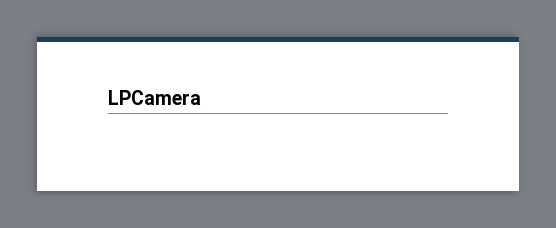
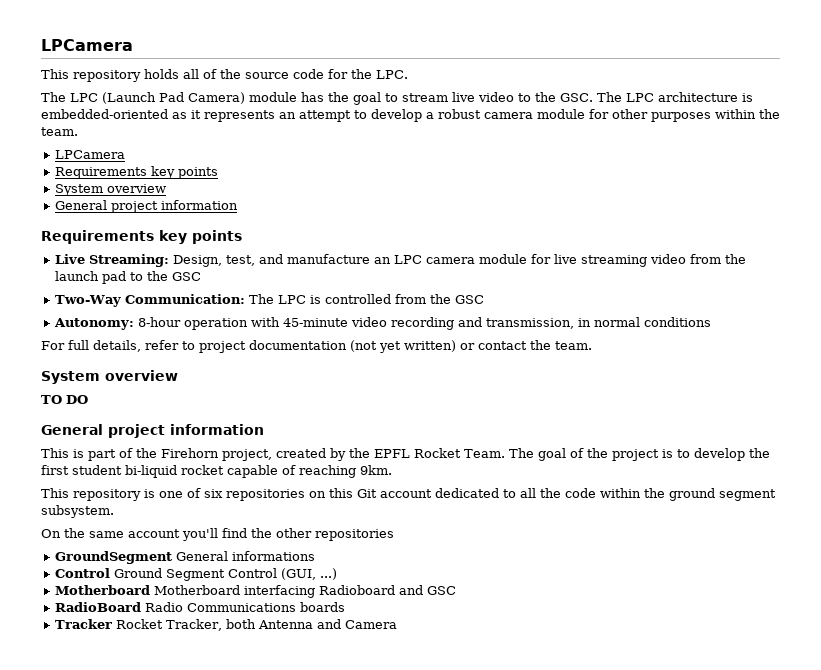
[108,90,201,105] LPCamera -> [41,39,133,51] [41,69,408,82] [41,92,753,105] [41,109,780,122] [41,127,78,136] [54,150,125,159] [54,166,218,179] [54,184,166,196] [54,200,238,213] [41,230,242,244] [54,254,746,267] [54,271,201,284] [54,294,484,307] [53,317,711,330] [41,340,592,353] [41,370,178,384] [41,395,88,404] [41,424,264,438] [41,448,770,461] [41,465,392,478] [41,488,776,501] [41,505,114,518] [41,528,394,541] [54,551,315,564] [54,568,337,581] [54,585,456,598] [54,602,345,612] [54,619,397,631] LPCamera // This repository holds all of the source code for the LPC. // The LPC (Launch Pad Camera) module has the goal to stream live video to the GSC. The LPC architecture is embedded-oriented as it represents an attempt to develop a robust camera module for other purposes within the team. // LPCamera // Requirements key points // System overview // General project information // Requirements key points // Live Streaming: Design, test, and manufacture an LPC camera module for live streaming video from the launch pad to the GSC // Two-Way Communication: The LPC is controlled from the GSC // Autonomy: 8-hour operation with 45-minute video recording and transmission, in normal conditions // For full details, refer to project documentation (not yet written) or contact the team. // System overview // TO DO // General project information // This is part of the Firehorn project, created by the EPFL Rocket Team. The goal of the project is to develop the first student bi-liquid rocket capable of reaching 9km. // This repository is one of six repositories on this Git account dedicated to all the code within the ground segment subsystem. // On the same account you'll find the other repositories // GroundSegment General informations // Control Ground Segment Control (GUI, ...) // Motherboard Motherboard interfacing Radioboard and GSC // RadioBoard Radio Communications boards // Tracker Rocket Tracker, both Antenna and Camera

